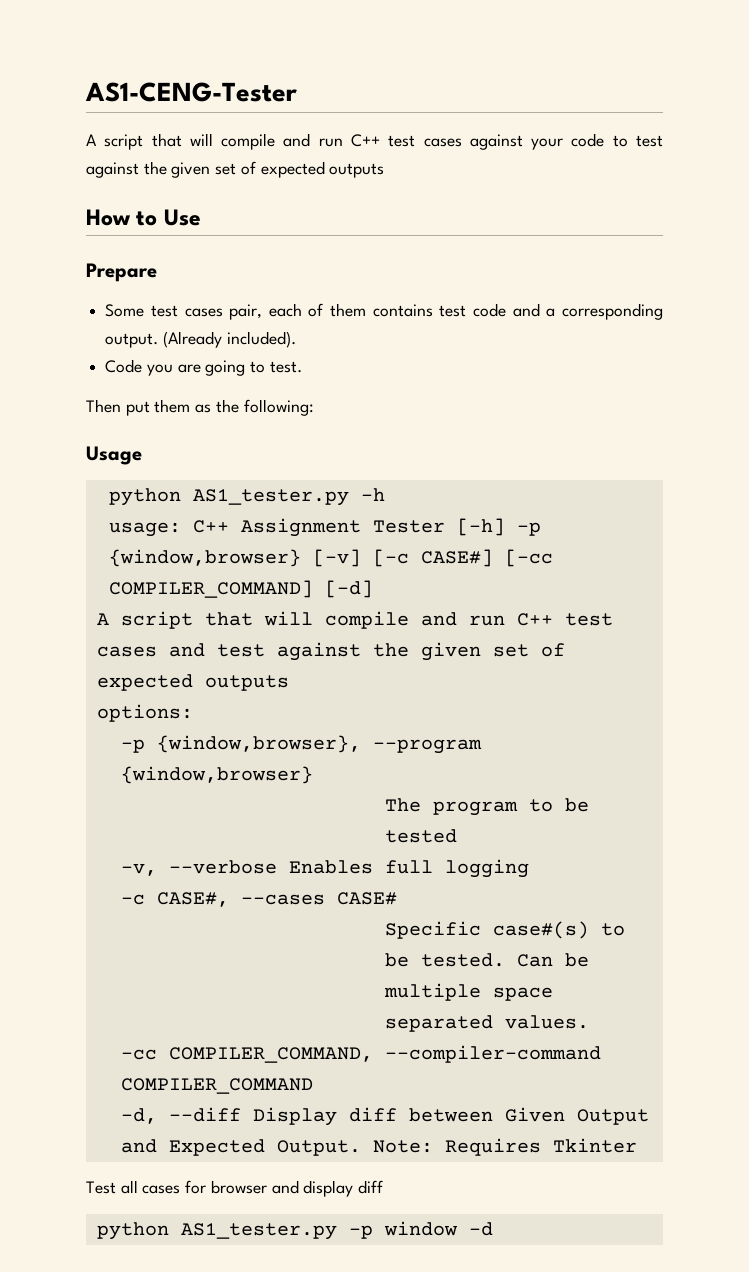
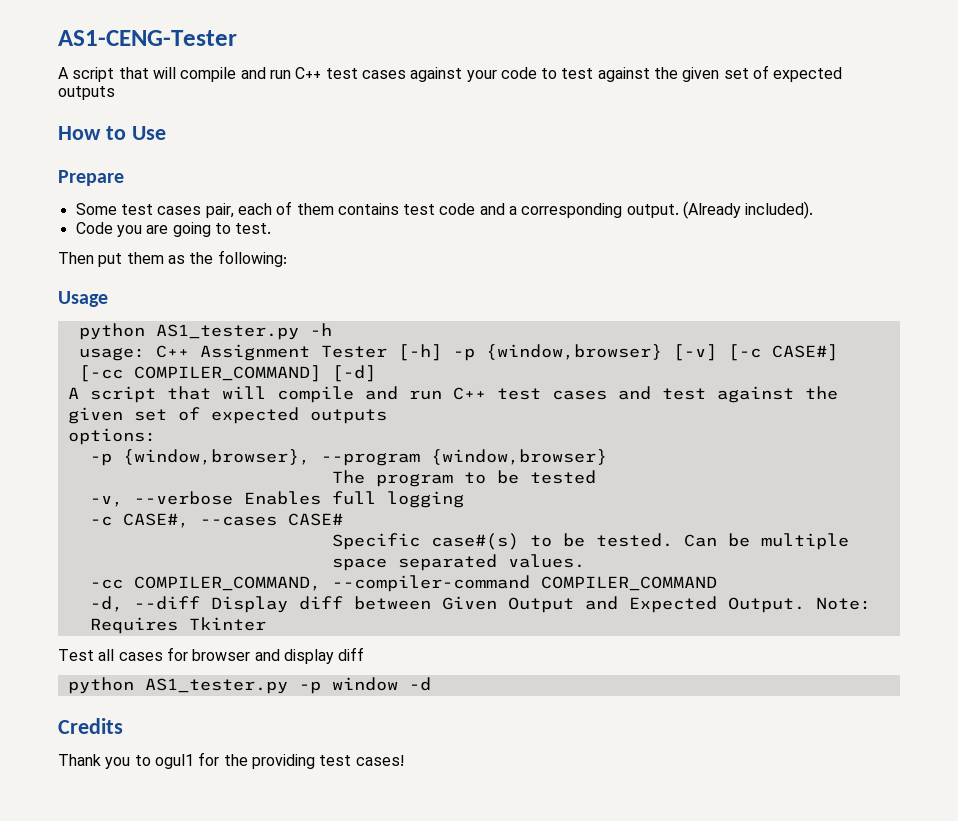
(493, 1229) none -> [58,718,123,734] [58,752,404,769] // Credits // Thank you to ogul1 for the providing test cases!

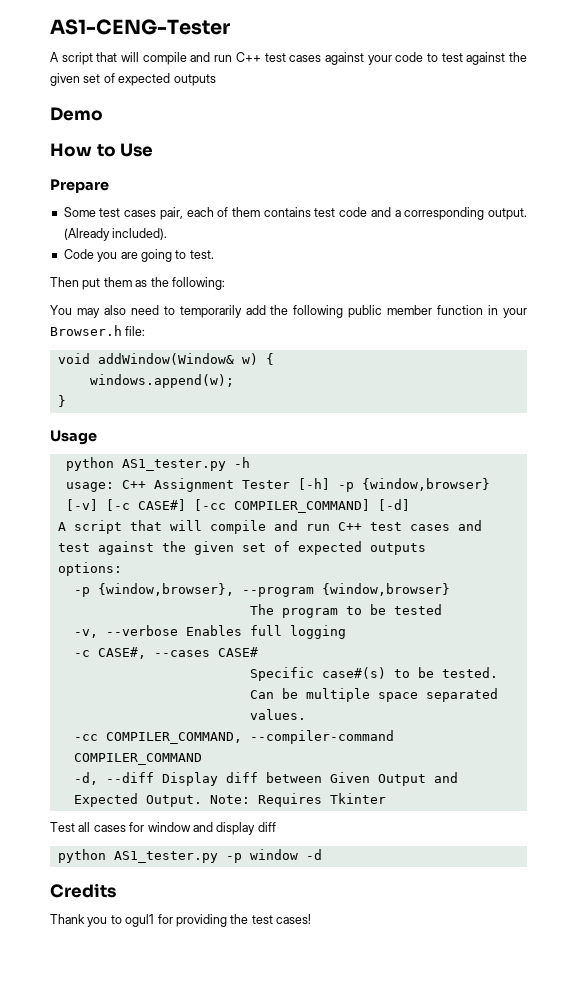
(115, 93) none -> [50,107,103,121] // Demo
(287, 258) none -> [50,305,527,318] [50,325,146,336] [57,353,274,365] [89,374,234,388] [57,395,66,407] // You may also need to temporarily add the following public member function in your Browser.h file: // void addWindow(Window& w) { // windows.append(w); // }
[192,649,251,661] browser -> [147,822,191,832] window
[223,754,315,769] the providing -> [175,914,249,927] providing the

